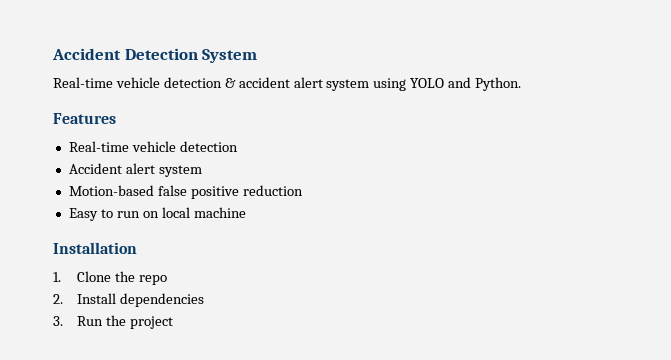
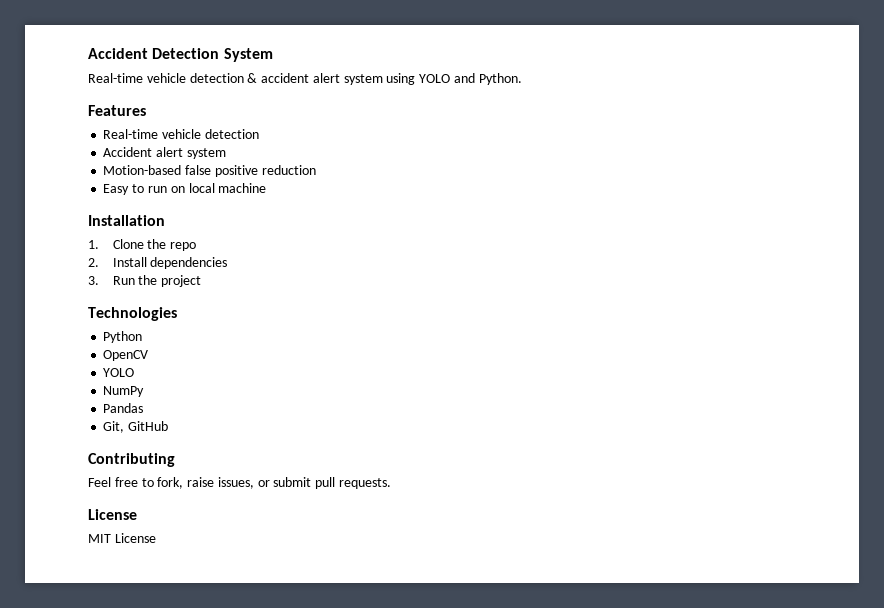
(173, 322) none -> [88,307,177,321] [103,331,143,343] [103,350,149,361] [103,368,135,377] [103,386,145,397] [103,403,144,413] [103,421,169,433] [88,453,175,467] [88,477,392,489] [88,509,137,520] [88,533,156,543] // Technologies // Python // OpenCV // YOLO // NumPy // Pandas // Git, GitHub // Contributing // Feel free to fork, raise issues, or submit pull requests. // License // MIT License

